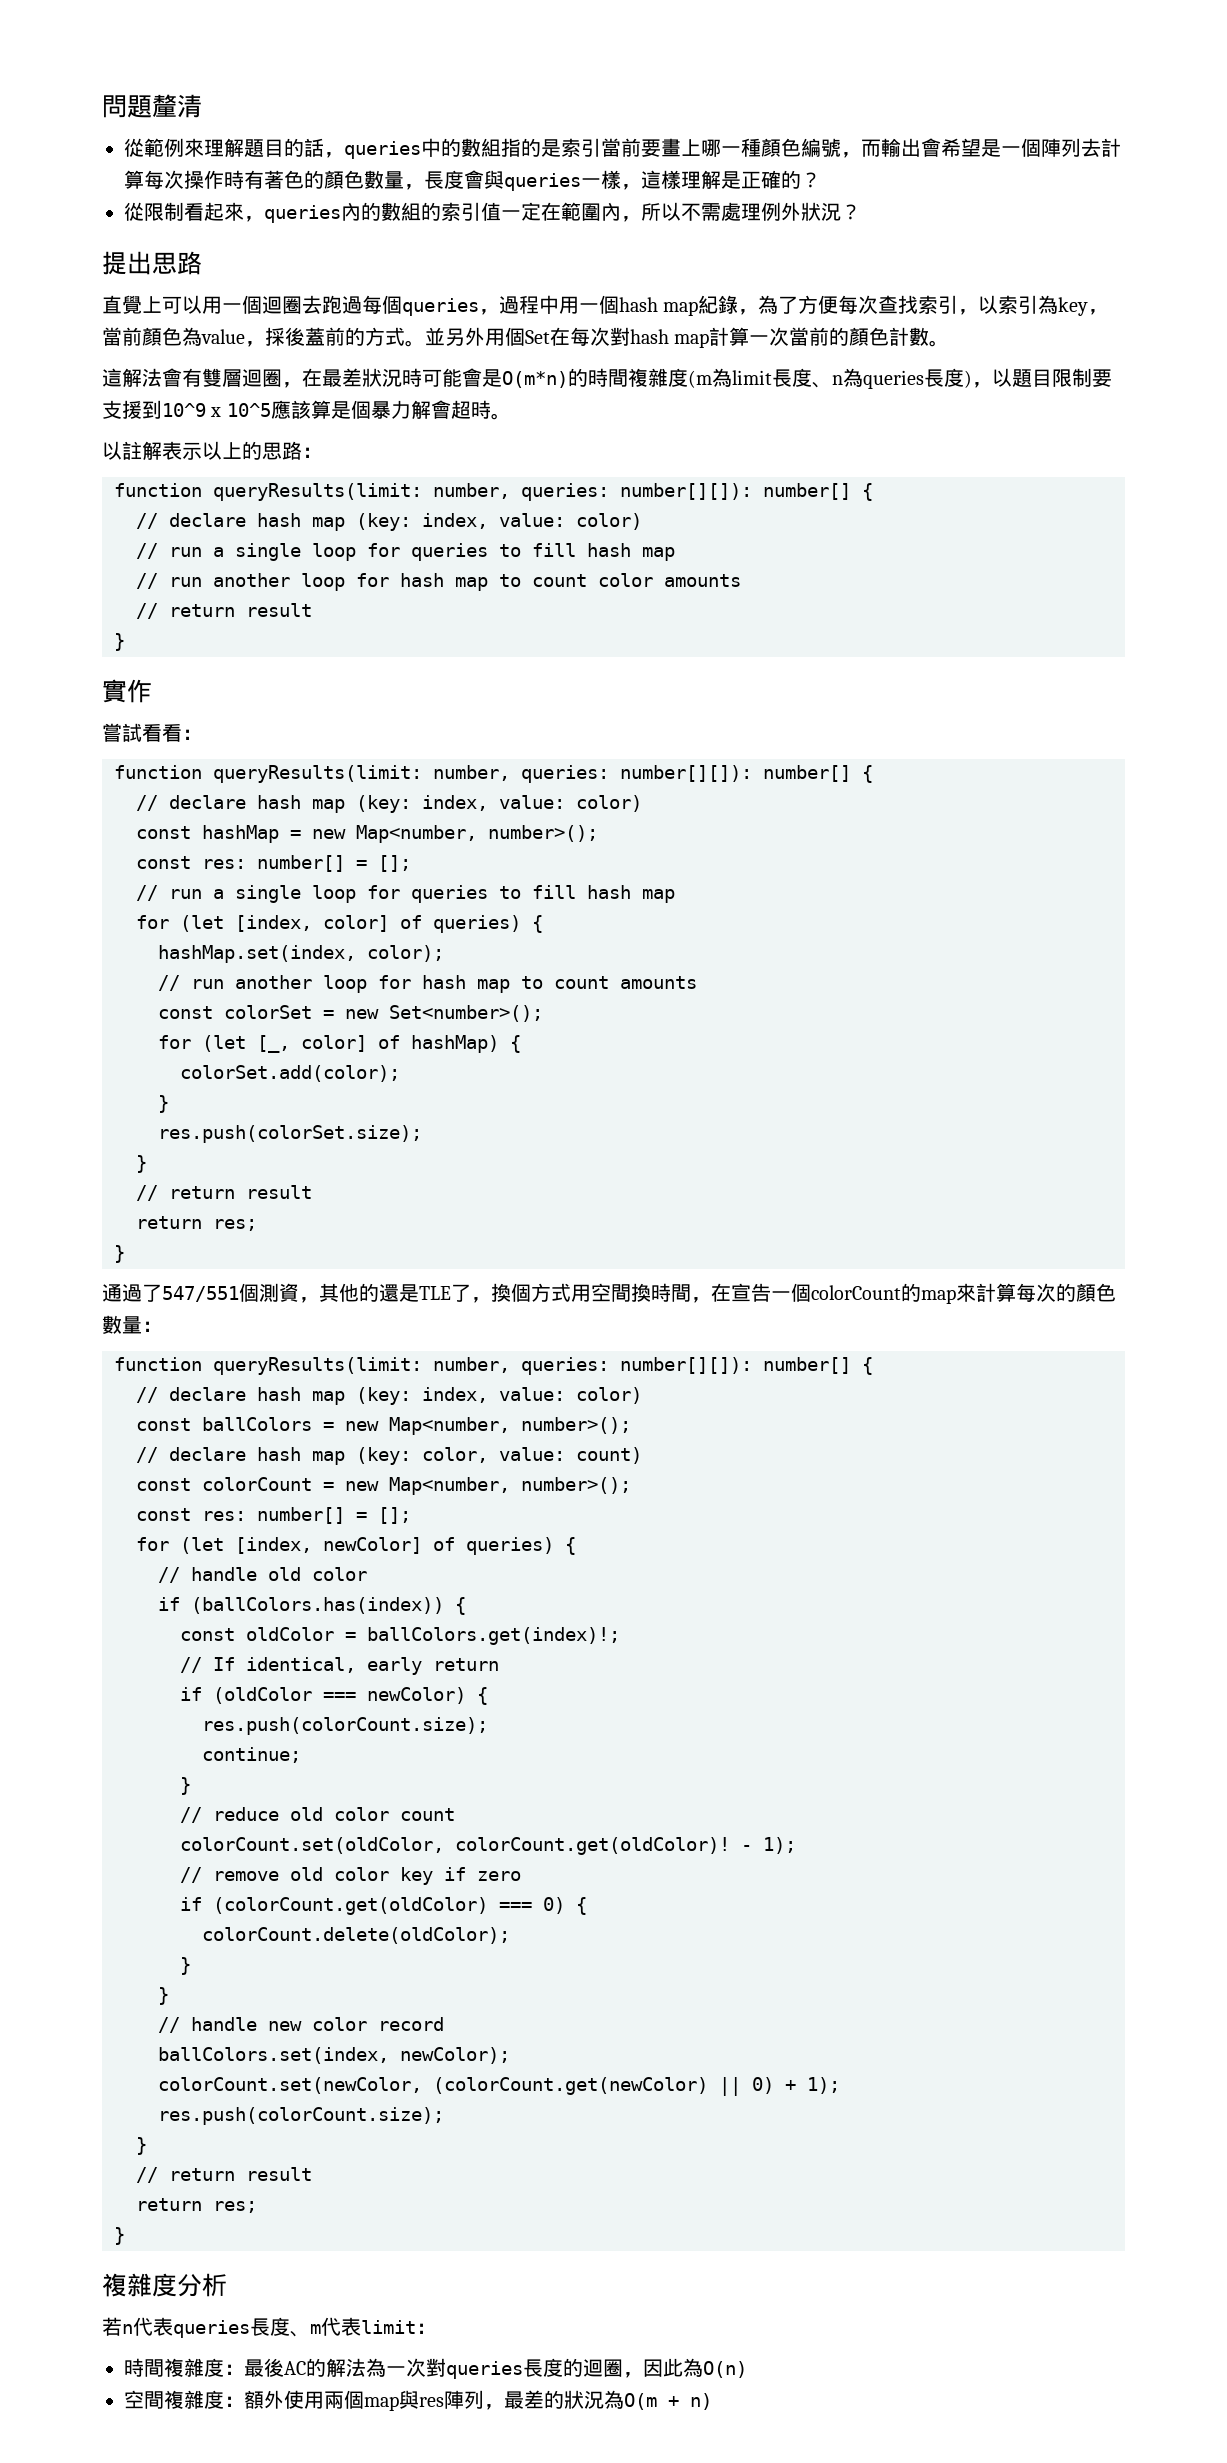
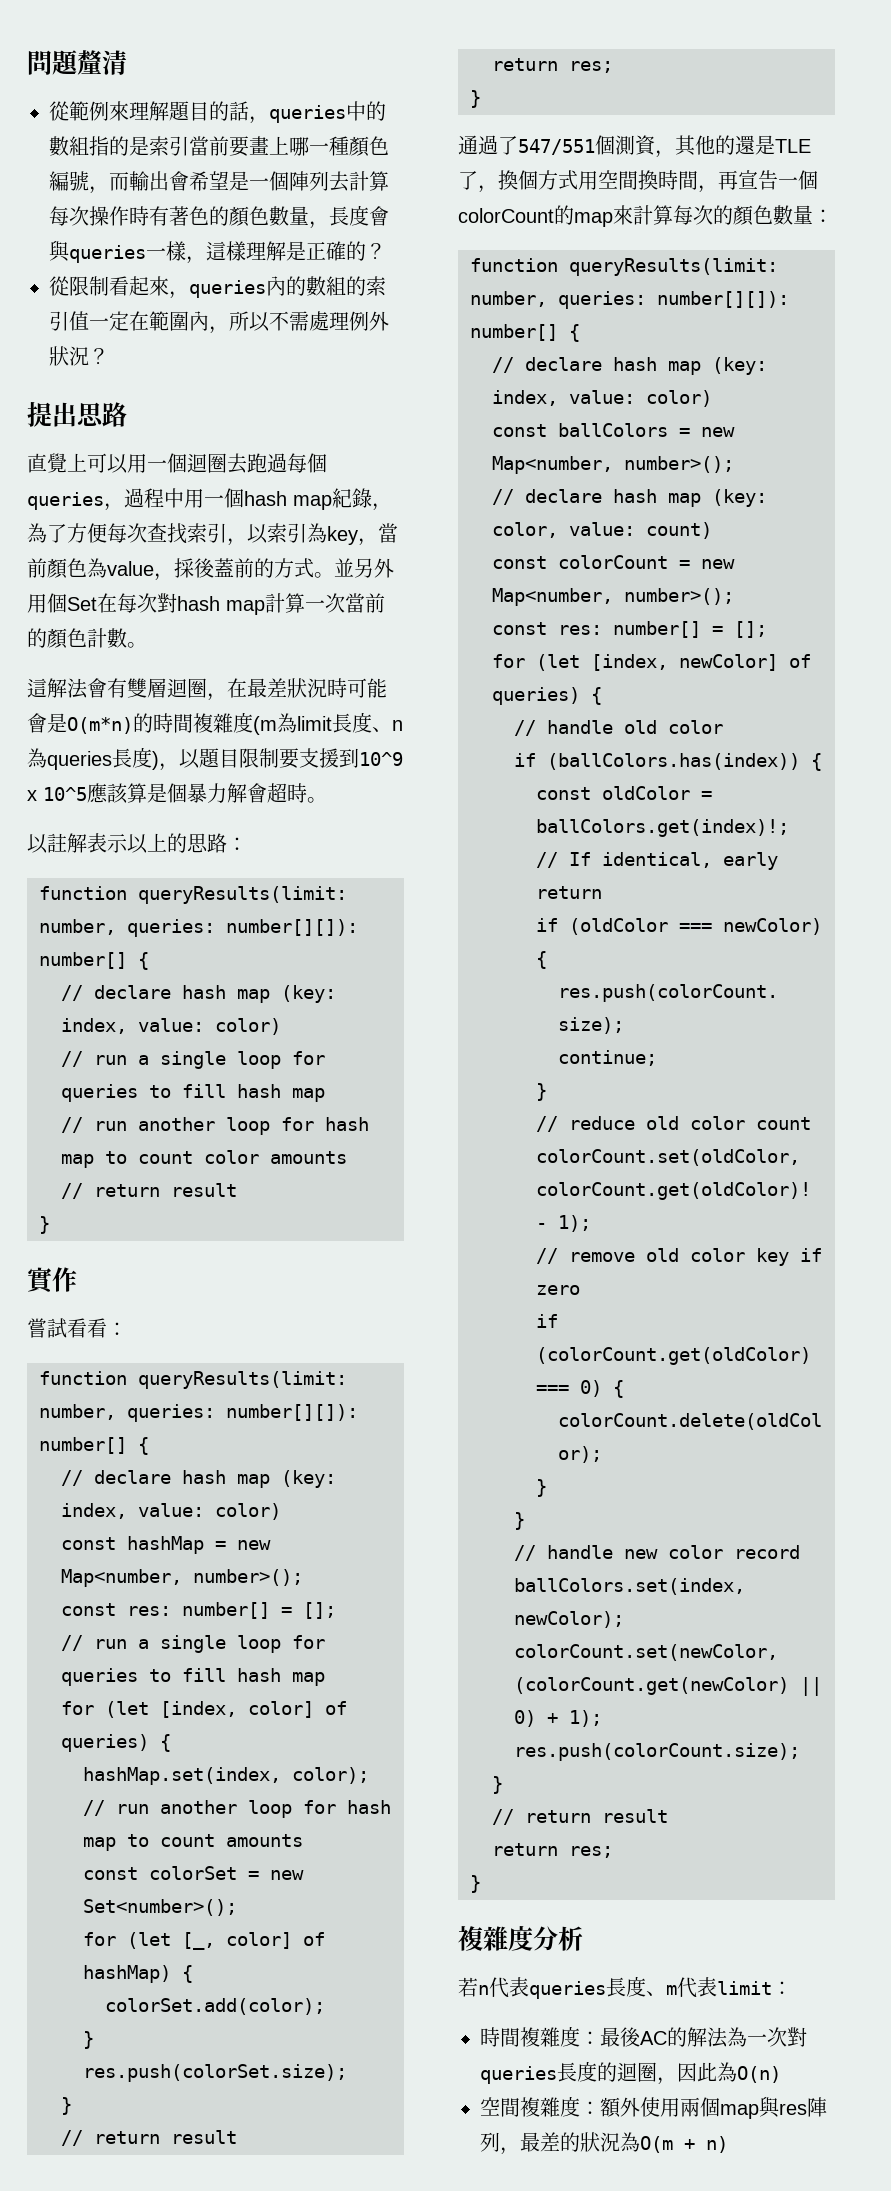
[711,1283,731,1302] 在 -> [718,170,738,190] 再

